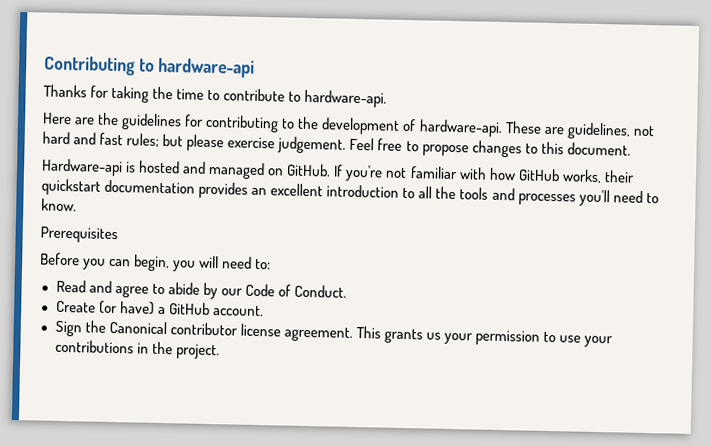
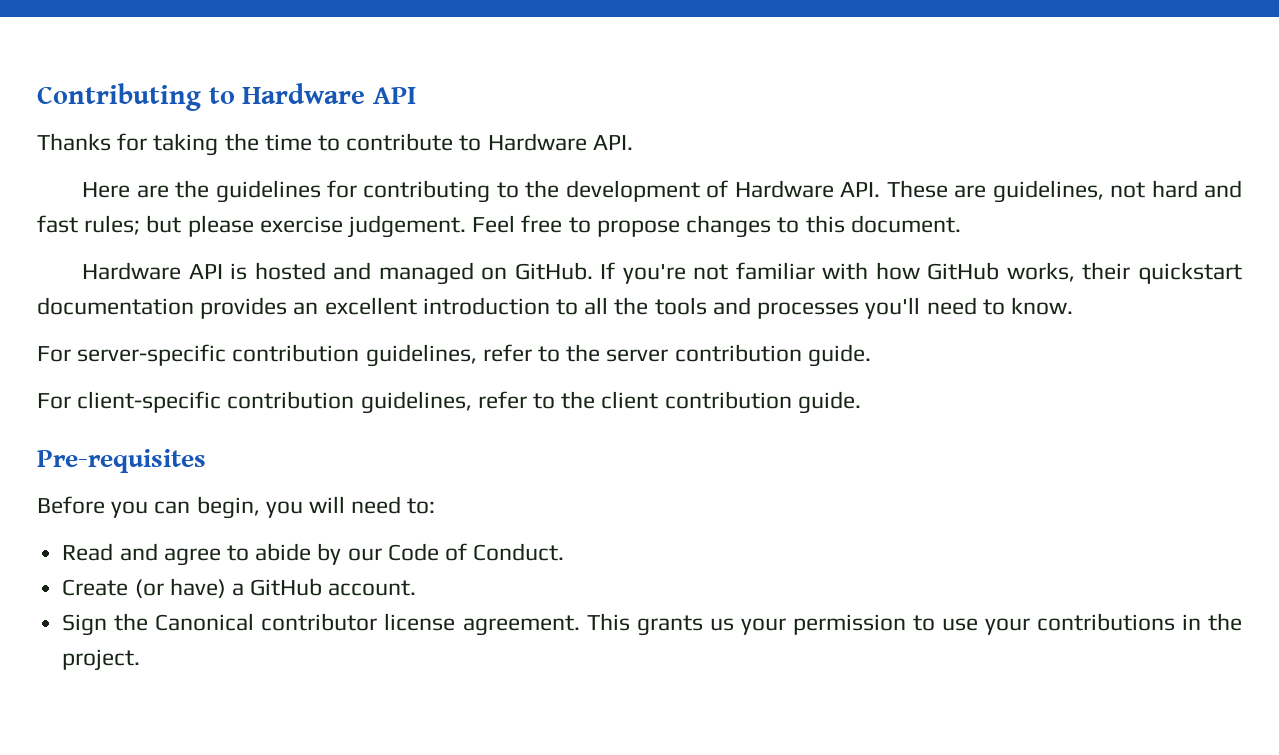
[157,57,256,78] hardware-api -> [242,83,416,104] Hardware API
[304,89,388,108] hardware-api. -> [487,133,633,151] Hardware API.
[418,119,503,137] hardware-api. -> [734,180,881,198] Hardware API.
[41,158,123,177] Hardware-api -> [82,262,223,280] Hardware API
[40,226,118,244] Prerequisites -> [37,344,871,367] [37,391,861,414] [37,449,206,473] For server-specific contribution guidelines, refer to the server contribution guide. // For client-specific contribution guidelines, refer to the client contribution guide. // Pre-requisites

